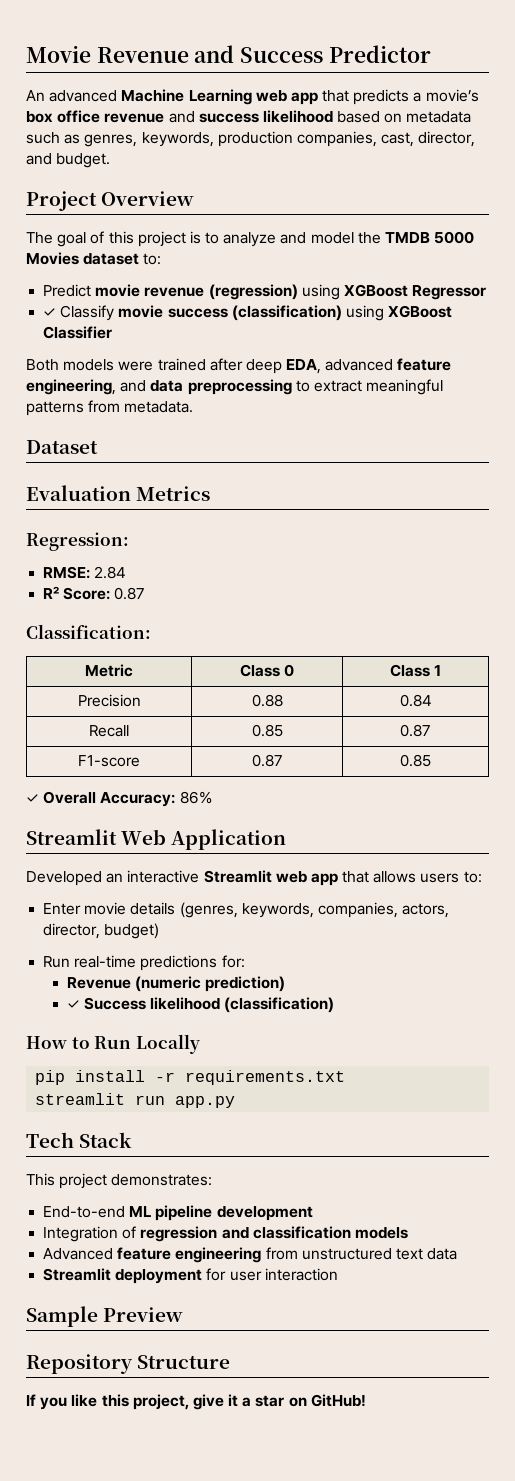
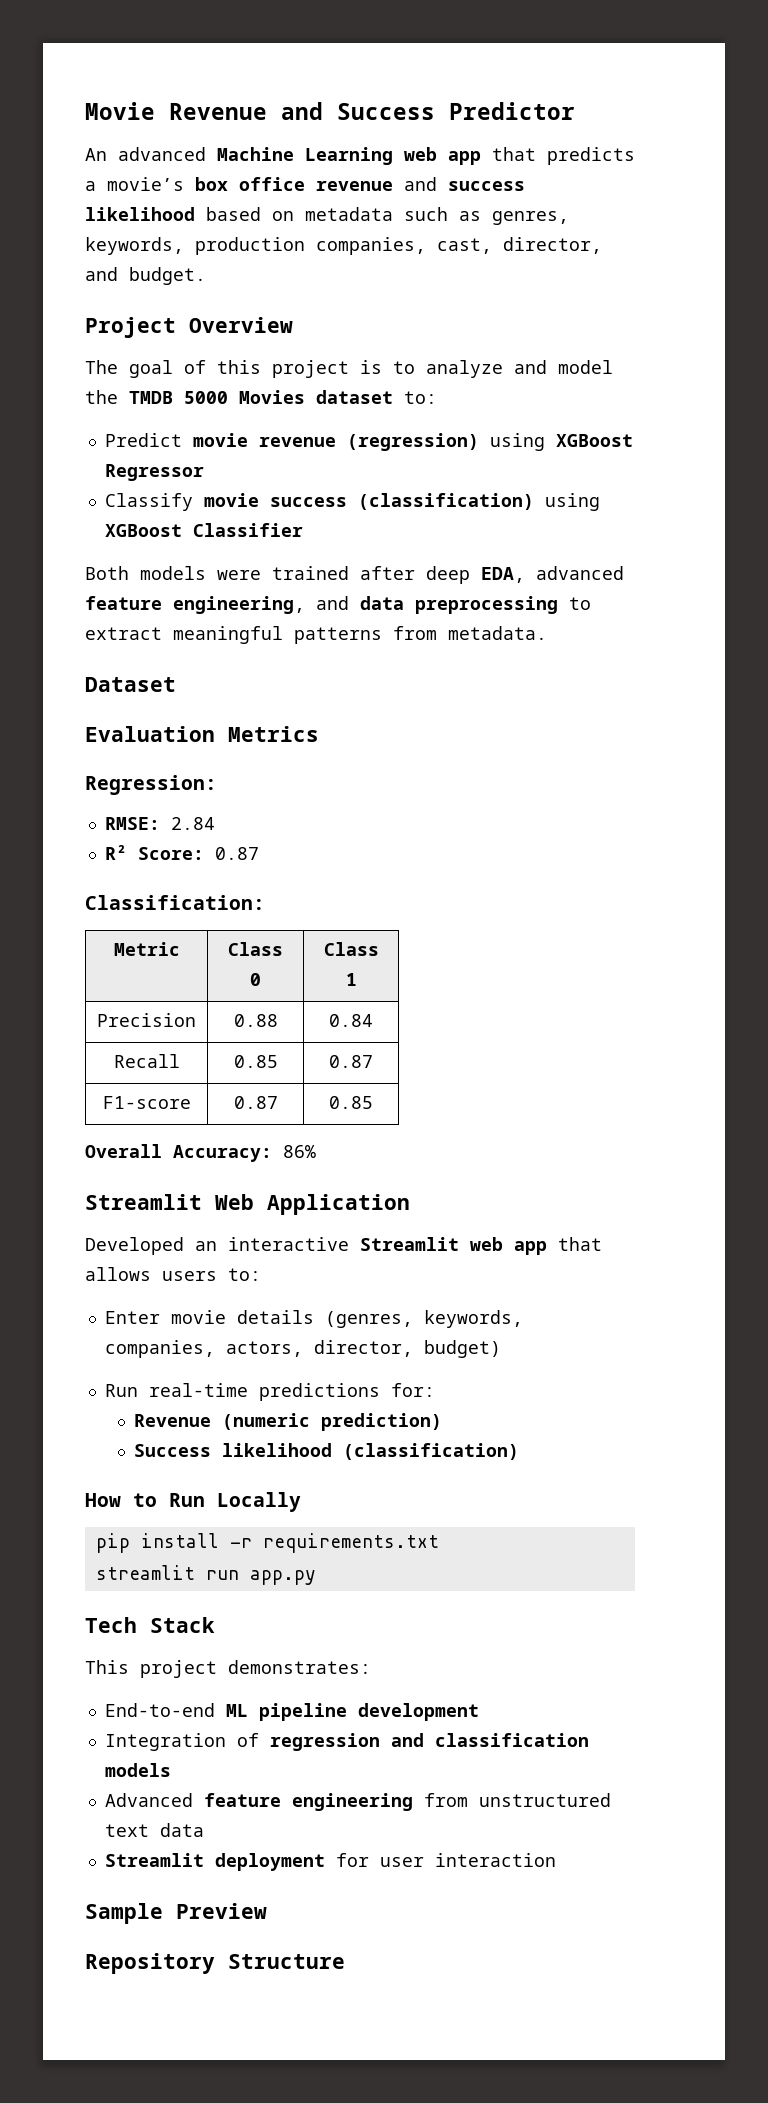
[43,308,57,317] ✓ -> (204, 472) none
[26,794,39,803] ✓ -> (373, 1102) none
[66,1000,80,1009] ✓ -> (443, 1422) none
[26,1394,366,1410] // If you like this project, give it a star on GitHub! -> (345, 1961) none

